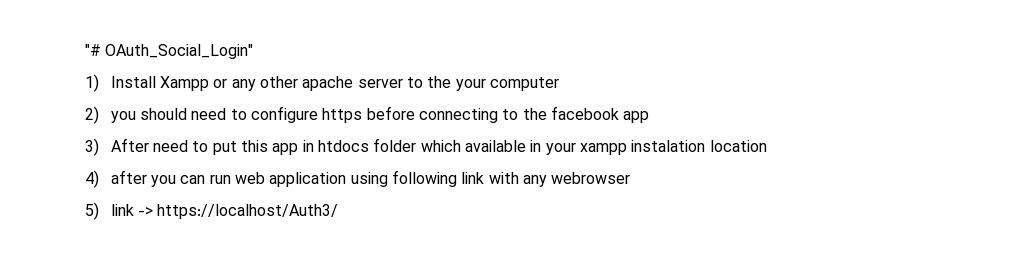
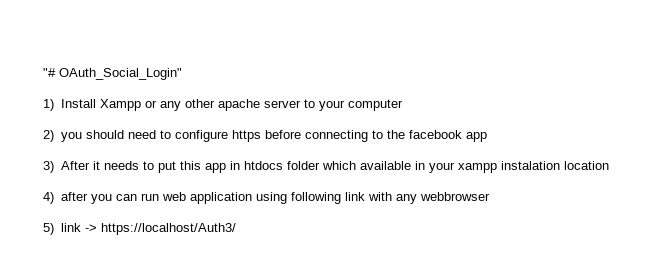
[427,76,452,88] the -> (315, 103) none
[153,140,189,152] need -> [92,161,139,170] it needs
[551,172,631,184] webrowser -> [419,192,490,201] webbrowser

